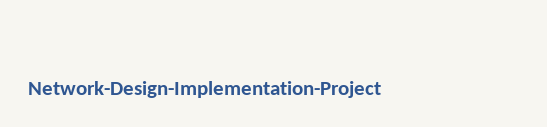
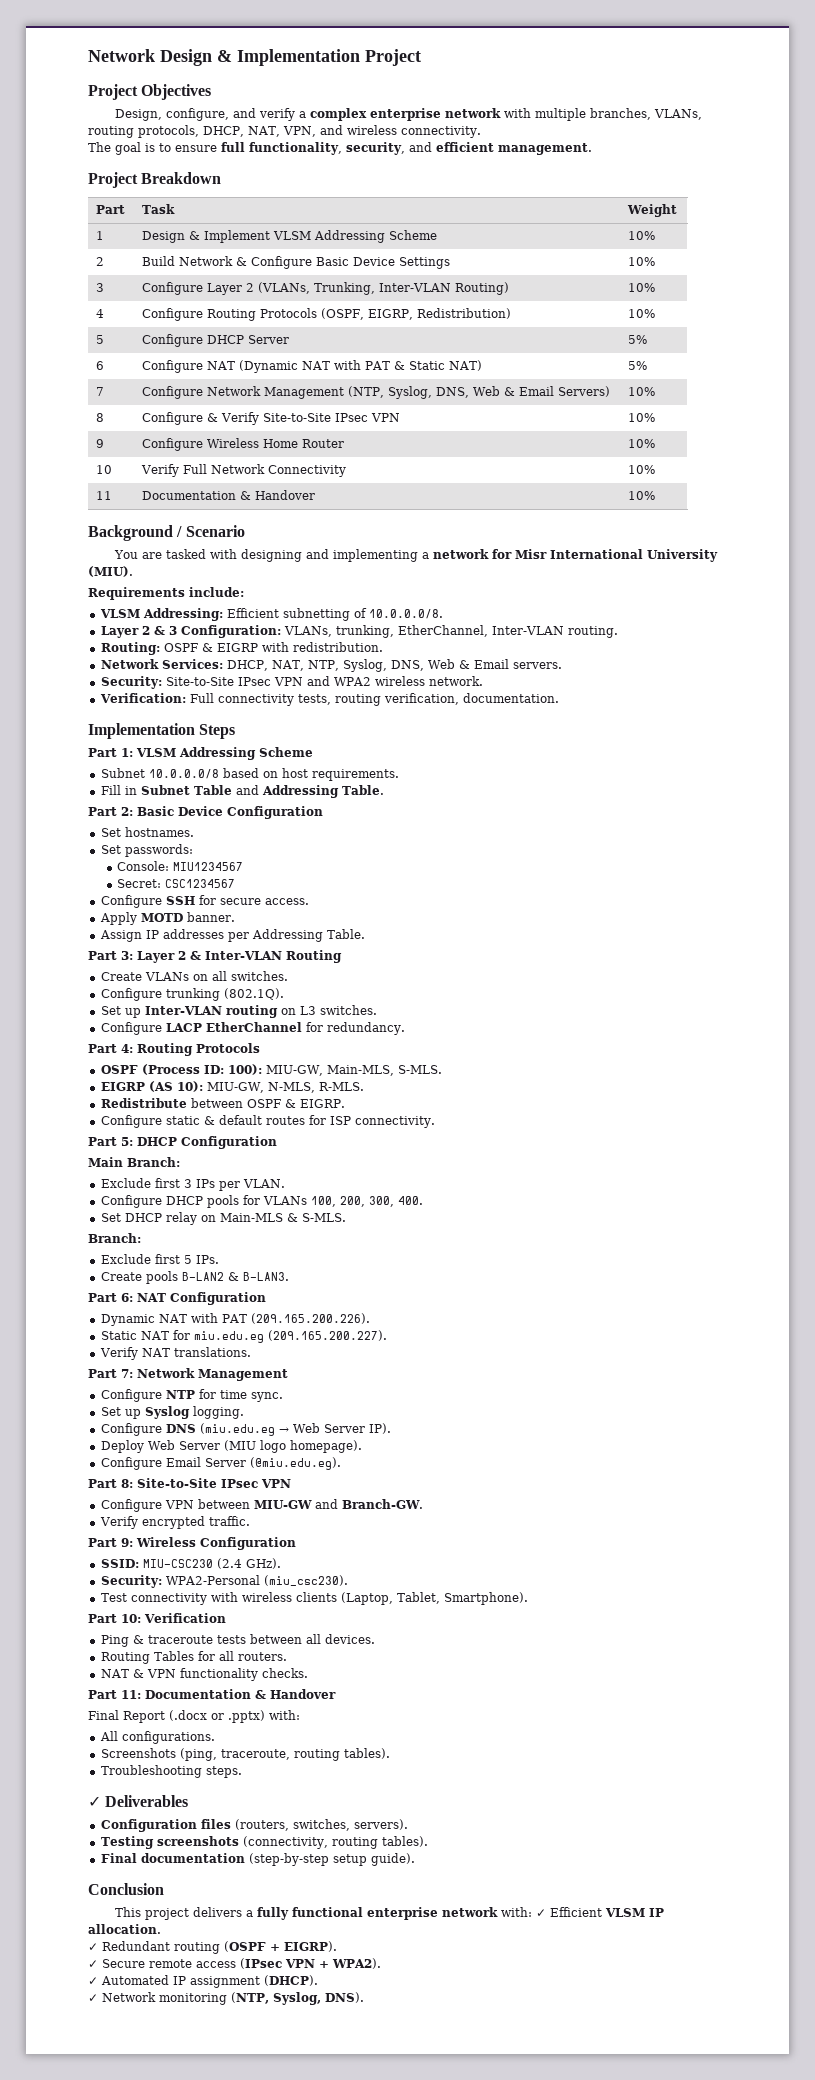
[28,81,381,98] Network-Design-Implementation-Project -> [88,49,421,66] [88,84,212,100] [114,108,702,121] [88,125,481,138] [88,142,592,155] [88,172,222,188] [96,205,126,214] [142,204,176,214] [627,204,678,217] [96,231,105,240] [142,230,438,243] [628,231,656,240] [96,257,105,266] [142,256,451,269] [628,257,656,266] [96,283,105,292] [142,282,510,295] [628,283,656,292] [96,309,105,318] [142,308,512,321] [628,309,656,318] [96,335,105,344] [142,334,290,347] [628,335,648,344] [96,361,105,370] [142,360,483,373] [628,361,648,370] [96,387,105,396] [142,386,611,399] [628,387,656,396] [96,413,105,422] [142,412,401,425] [628,413,656,422] [96,439,105,448] [142,438,345,451] [628,439,656,448] [96,465,113,474] [141,464,347,477] [628,465,656,474] [96,491,113,500] [142,490,316,500] [628,491,656,500] [88,525,245,541] [113,549,718,562] [88,566,133,577] [88,587,244,600] [99,608,443,621] [100,625,618,638] [100,642,383,655] [100,659,562,672] [100,676,483,689] [99,693,559,706] [88,723,236,739] [88,747,313,760] [100,768,399,781] [100,785,384,798] [88,806,323,819] [100,827,194,837] [100,844,193,857] [117,861,244,871] [117,879,236,888] [100,895,309,908] [99,912,235,925] [99,929,365,942] [88,950,342,963] [100,971,288,981] [100,988,284,1001] [100,1005,377,1018] [100,1022,405,1035] [88,1043,260,1056] [100,1064,442,1076] [100,1081,364,1093] [100,1098,345,1108] [100,1115,435,1128] [88,1136,277,1149] [88,1157,180,1167] [100,1178,285,1191] [100,1195,423,1208] [100,1212,346,1225] [88,1233,141,1243] [100,1254,219,1264] [100,1271,289,1284] [88,1292,266,1305] [100,1313,370,1326] [100,1330,387,1343] [99,1347,251,1360] [88,1368,288,1381] [100,1389,283,1402] [100,1406,244,1419] [100,1423,391,1436] [100,1440,362,1453] [100,1457,341,1470] [88,1478,291,1488] [100,1499,423,1512] [99,1516,250,1529] [88,1537,296,1550] [100,1558,281,1569] [100,1575,348,1588] [100,1592,528,1605] [88,1613,226,1623] [100,1634,375,1647] [100,1651,287,1664] [100,1668,308,1681] [88,1689,336,1699] [88,1710,300,1723] [99,1731,215,1744] [100,1748,390,1761] [100,1765,242,1778] [88,1795,189,1807] [100,1819,408,1832] [100,1836,428,1849] [100,1853,415,1866] [88,1883,164,1895] [114,1907,664,1920] [88,1924,161,1934] [88,1941,337,1954] [88,1958,381,1969] [88,1975,318,1988] [88,1992,364,2005] Network Design & Implementation Project // Project Objectives // Design, configure, and verify a complex enterprise network with multiple branches, VLANs, routing protocols, DHCP, NAT, VPN, and wireless connectivity. // The goal is to ensure full functionality, security, and efficient management. // Project Breakdown // Part | Task | Weight // 1 | Design & Implement VLSM Addressing Scheme | 10% // 2 | Build Network & Configure Basic Device Settings | 10% // 3 | Configure Layer 2 (VLANs, Trunking, Inter-VLAN Routing) | 10% // 4 | Configure Routing Protocols (OSPF, EIGRP, Redistribution) | 10% // 5 | Configure DHCP Server | 5% // 6 | Configure NAT (Dynamic NAT with PAT & Static NAT) | 5% // 7 | Configure Network Management (NTP, Syslog, DNS, Web & Email Servers) | 10% // 8 | Configure & Verify Site-to-Site IPsec VPN | 10% // 9 | Configure Wireless Home Router | 10% // 10 | Verify Full Network Connectivity | 10% // 11 | Documentation & Handover | 10% // Background / Scenario // You are tasked with designing and implementing a network for Misr International University (MIU). // Requirements include: // VLSM Addressing: Efficient subnetting of 10.0.0.0/8. // Layer 2 & 3 Configuration: VLANs, trunking, EtherChannel, Inter-VLAN routing. // Routing: OSPF & EIGRP with redistribution. // Network Services: DHCP, NAT, NTP, Syslog, DNS, Web & Email servers. // Security: Site-to-Site IPsec VPN and WPA2 wireless network. // Verification: Full connectivity tests, routing verification, documentation. // Implementation Steps // Part 1: VLSM Addressing Scheme // Subnet 10.0.0.0/8 based on host requirements. // Fill in Subnet Table and Addressing Table. // Part 2: Basic Device Configuration // Set hostnames. // Set passwords: // Console: MIU1234567 // Secret: CSC1234567 // Configure SSH for secure access. // Apply MOTD banner. // Assign IP addresses per Addressing Table. // Part 3: Layer 2 & Inter-VLAN Routing // Create VLANs on all switches. // Configure trunking (802.1Q). // Set up Inter-VLAN routing on L3 switches. // Configure LACP EtherChannel for redundancy. // Part 4: Routing Protocols // OSPF (Process ID: 100): MIU-GW, Main-MLS, S-MLS. // EIGRP (AS 10): MIU-GW, N-MLS, R-MLS. // Redistribute between OSPF & EIGRP. // Configure static & default routes for ISP connectivity. // Part 5: DHCP Configuration // Main Branch: // Exclude first 3 IPs per VLAN. // Configure DHCP pools for VLANs 100, 200, 300, 400. // Set DHCP relay on Main-MLS & S-MLS. // Branch: // Exclude first 5 IPs. // Create pools B-LAN2 & B-LAN3. // Part 6: NAT Configuration // Dynamic NAT with PAT (209.165.200.226). // Static NAT for miu.edu.eg (209.165.200.227). // Verify NAT translations. // Part 7: Network Management // Configure NTP for time sync. // Set up Syslog logging. // Configure DNS (miu.edu.eg → Web Server IP). // Deploy Web Server (MIU logo homepage). // Configure Email Server (@miu.edu.eg). // Part 8: Site-to-Site IPsec VPN // Configure VPN between MIU-GW and Branch-GW. // Verify encrypted traffic. // Part 9: Wireless Configuration // SSID: MIU-CSC230 (2.4 GHz). // Security: WPA2-Personal (miu_csc230). // Test connectivity with wireless clients (Laptop, Tablet, Smartphone). // Part 10: Verification // Ping & traceroute tests between all devices. // Routing Tables for all routers. // NAT & VPN functionality checks. // Part 11: Documentation & Handover // Final Report (.docx or .pptx) with: // All configurations. // Screenshots (ping, traceroute, routing tables). // Troubleshooting steps. // ✓ Deliverables // Configuration files (routers, switches, servers). // Testing screenshots (connectivity, routing tables). // Final documentation (step-by-step setup guide). // Conclusion // This project delivers a fully functional enterprise network with: ✓ Efficient VLSM IP allocation. // ✓ Redundant routing (OSPF + EIGRP). // ✓ Secure remote access (IPsec VPN + WPA2). // ✓ Automated IP assignment (DHCP). // ✓ Network monitoring (NTP, Syslog, DNS).

